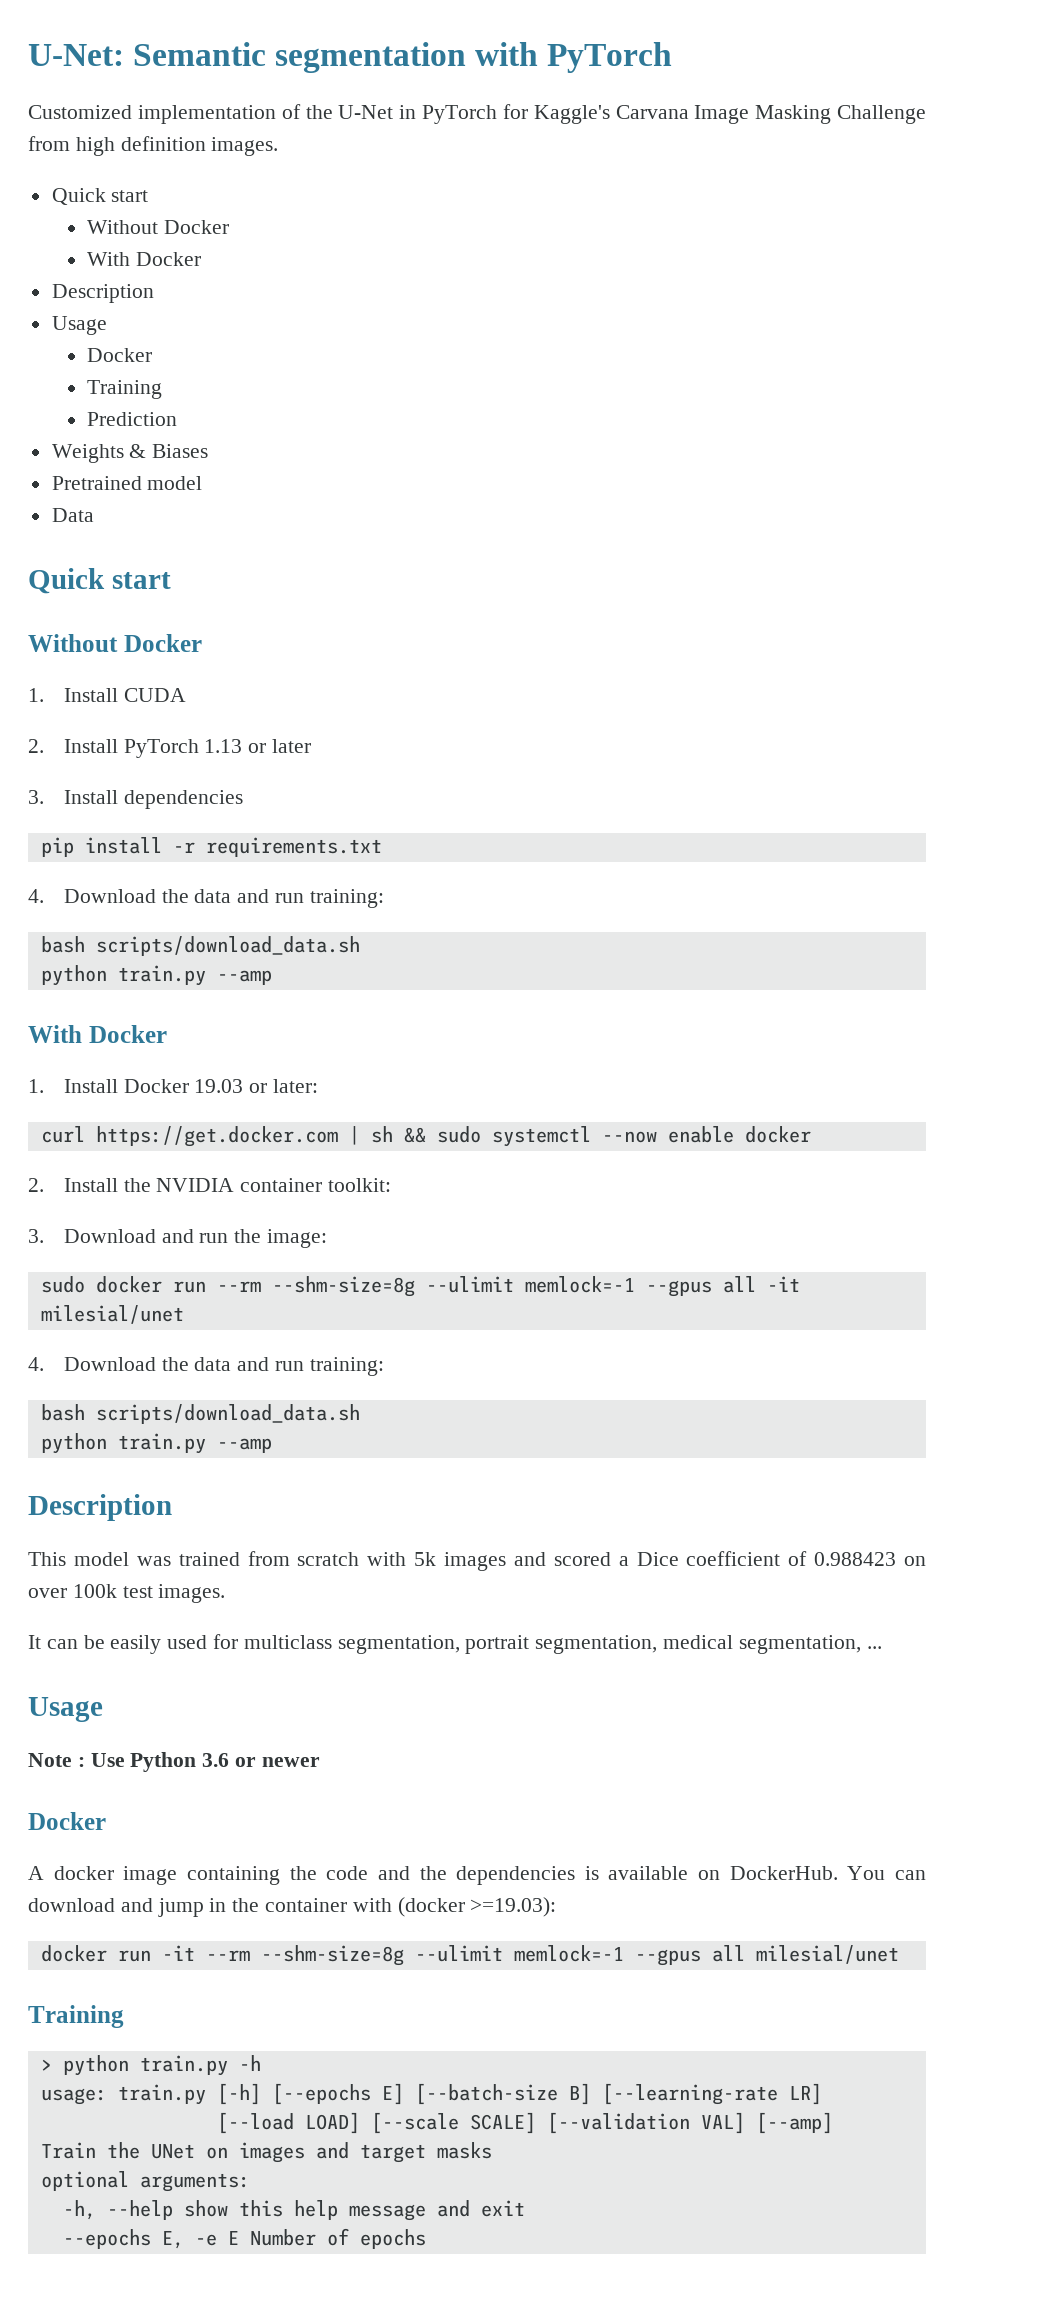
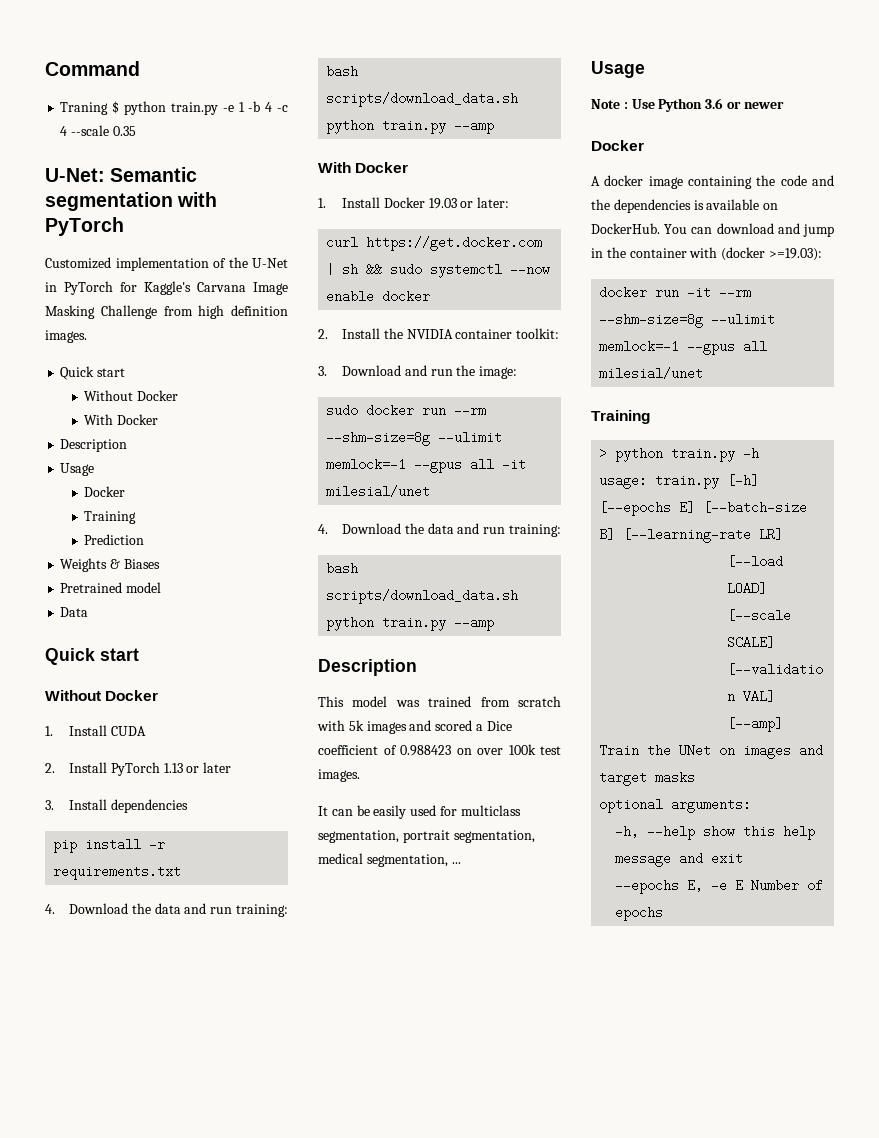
(28, 55) none -> [45,61,140,76] [60,101,288,115] [60,125,136,136] Command // Traning $ python train.py -e 1 -b 4 -c 4 --scale 0.35 //

